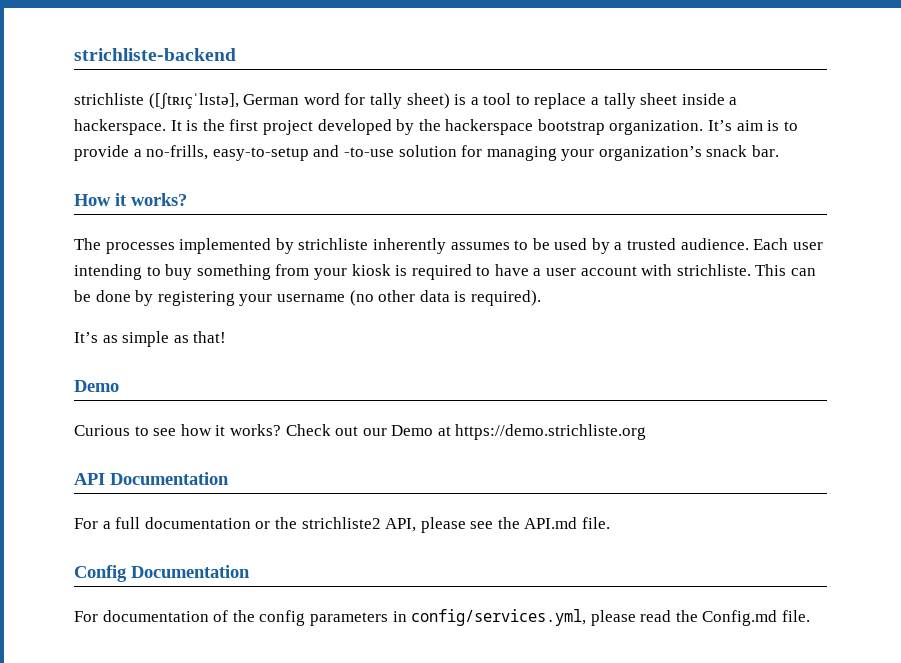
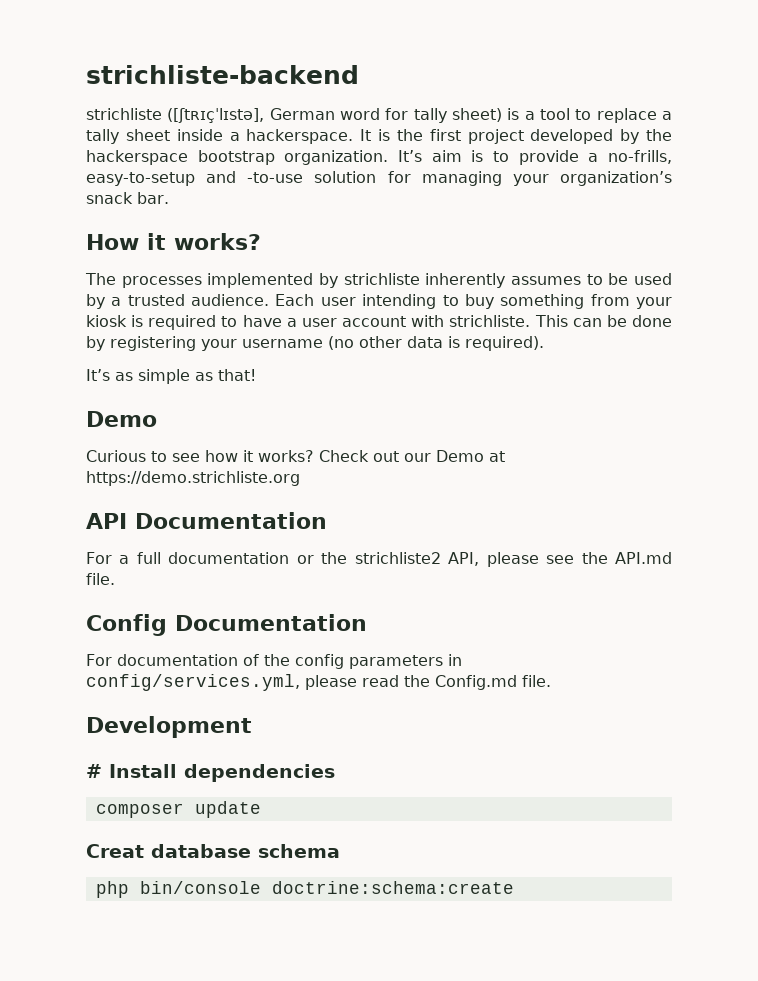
(811, 616) none -> [86,716,252,738] [86,764,335,782] [95,801,261,818] [86,844,340,858] [95,881,514,898] // Development // # Install dependencies // composer update // Creat database schema // php bin/console doctrine:schema:create

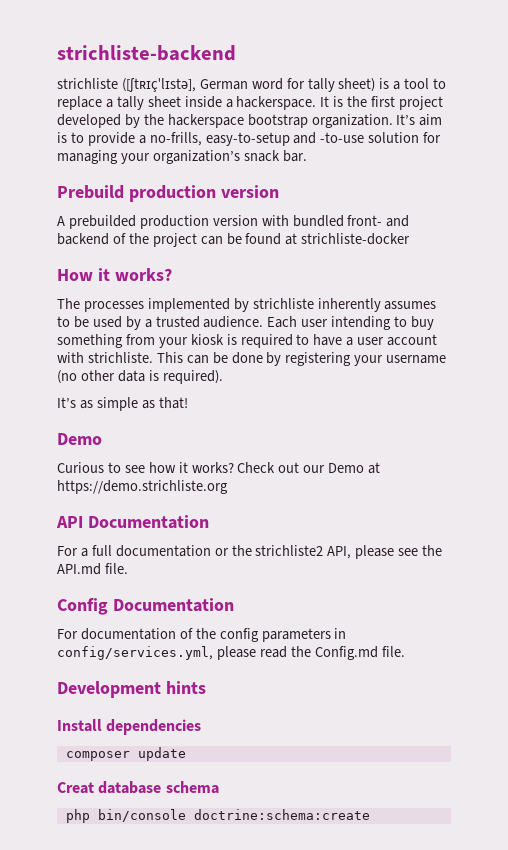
(169, 198) none -> [57,185,279,202] [57,215,410,229] [57,233,411,247] // Prebuild production version // A prebuilded production version with bundled front- and backend of the project can be found at strichliste-docker
[86,764,102,778] // # -> [165,681,206,694] hints //

